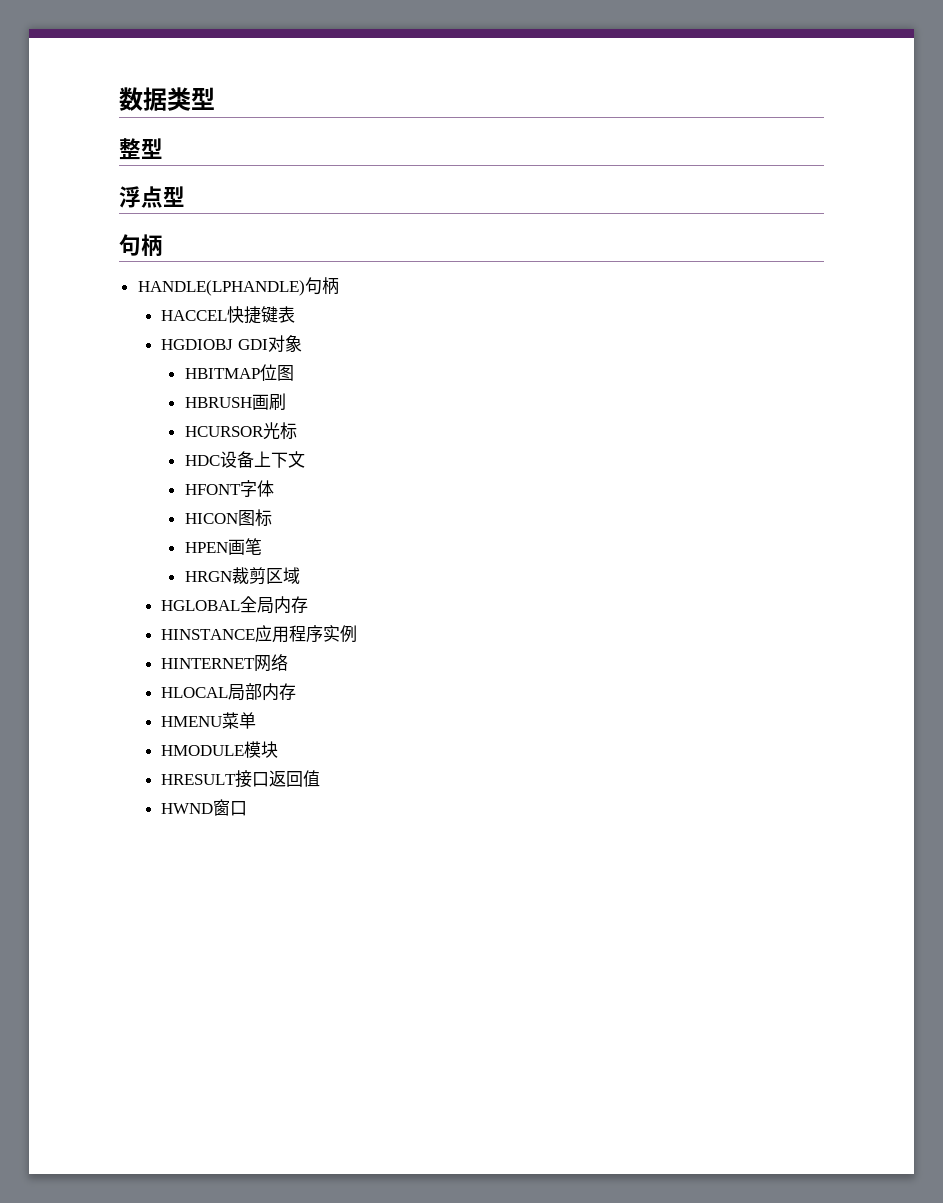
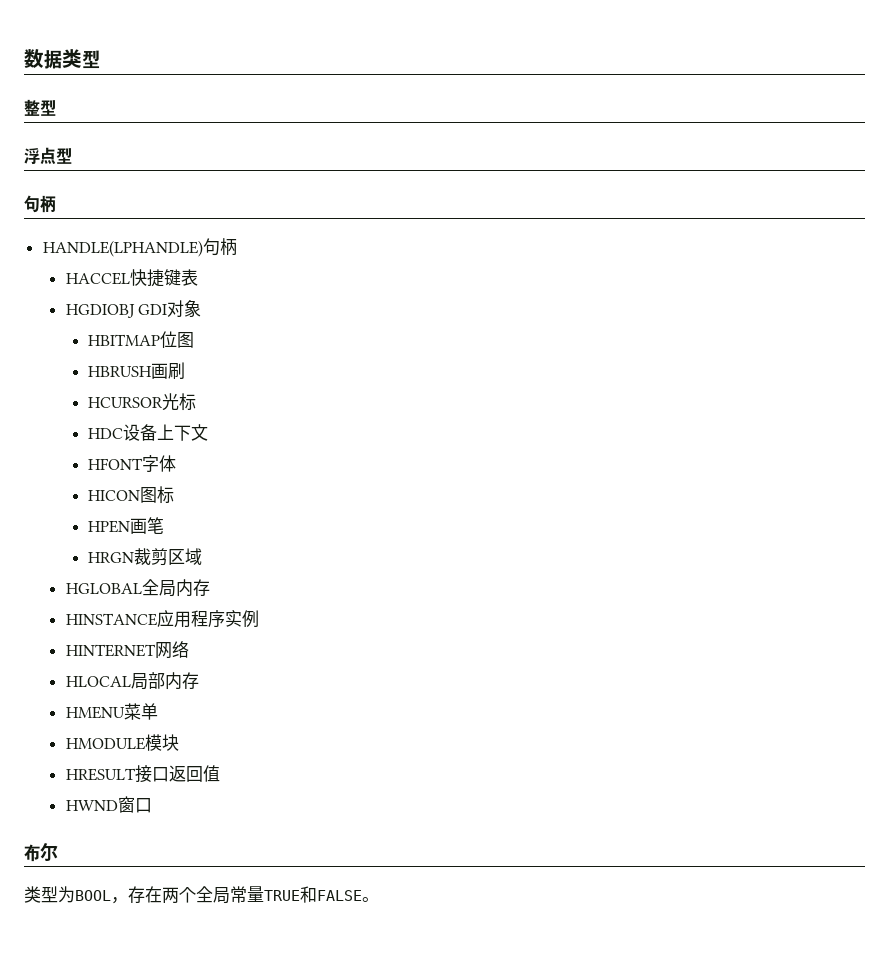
(248, 808) none -> [24,843,58,862] [24,886,379,904] // 布尔 // 类型为BOOL，存在两个全局常量TRUE和FALSE。

